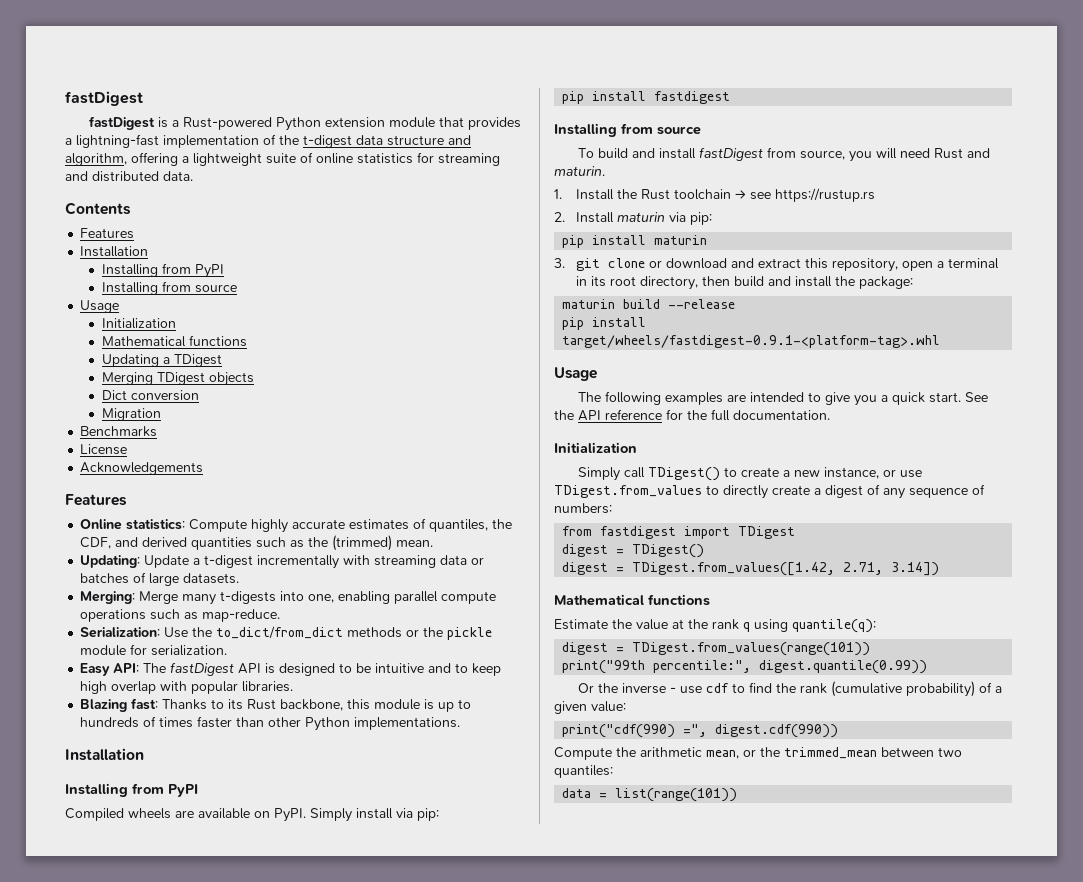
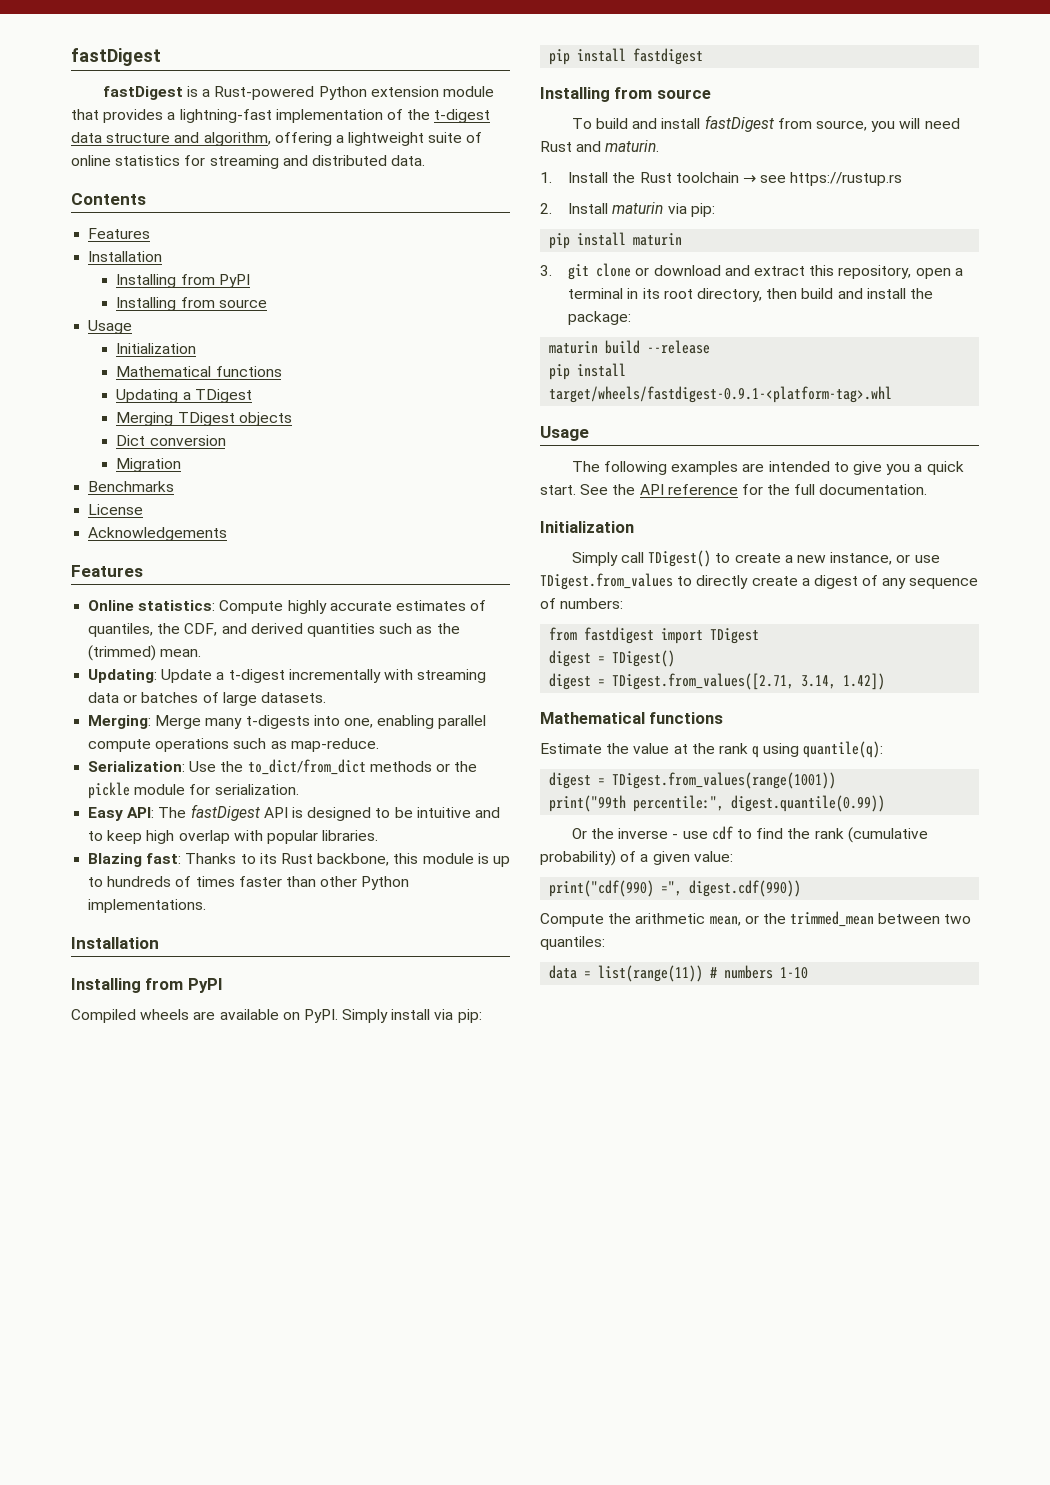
[632,562,940,576] TDigest.from_values([1.42, 2.71, 3.14]) -> [612,673,886,690] TDigest.from_values([2.71, 3.14, 1.42])
[632,642,871,656] TDigest.from_values(range(101)) -> [612,772,837,789] TDigest.from_values(range(1001))
[615,788,738,802] list(range(101)) -> [598,965,809,982] list(range(11)) # numbers 1-10

